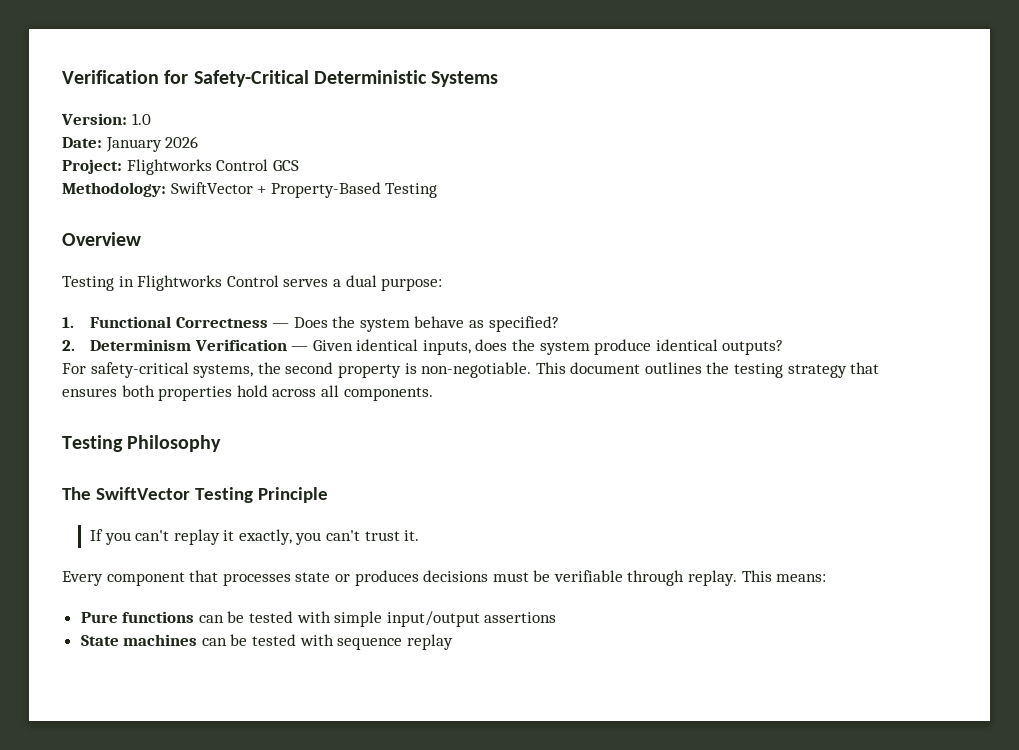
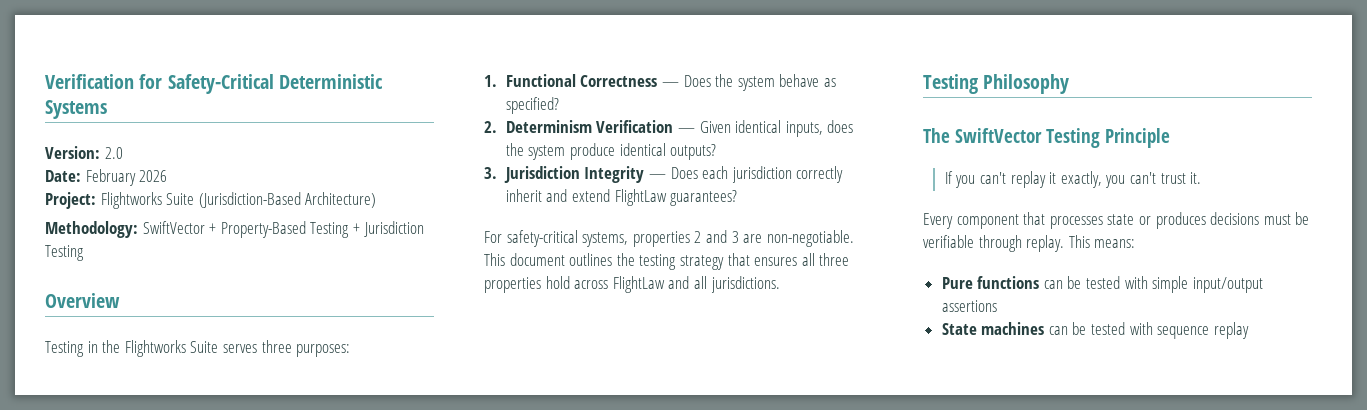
[131,113,151,125] 1.0 -> [104,147,123,159] 2.0
[105,137,162,152] January -> [85,169,136,186] February
[216,159,299,171] Control GCS -> [166,192,377,208] Suite (Jurisdiction-Based Architecture)
(438, 190) none -> [352,221,424,237] [45,245,84,261] + Jurisdiction Testing
[137,275,443,291] Flightworks Control serves a dual purpose: -> [102,340,351,357] the Flightworks Suite serves three purposes:
[62,362,417,378] For safety-critical systems, the second property is -> [484,166,844,183] [505,189,738,206] [484,230,763,247] 3. Jurisdiction Integrity — Does each jurisdiction correctly inherit and extend FlightLaw guarantees? // For safety-critical systems, properties 2 and 3 are
[121,385,155,397] both -> [801,253,850,266] all three
[320,385,433,401] all components. -> [612,276,780,293] FlightLaw and all jurisdictions.

